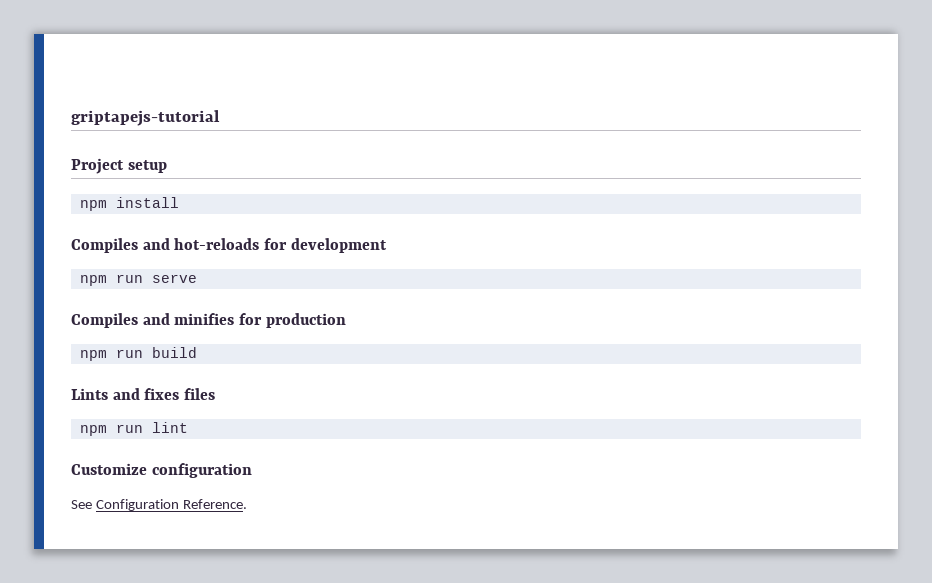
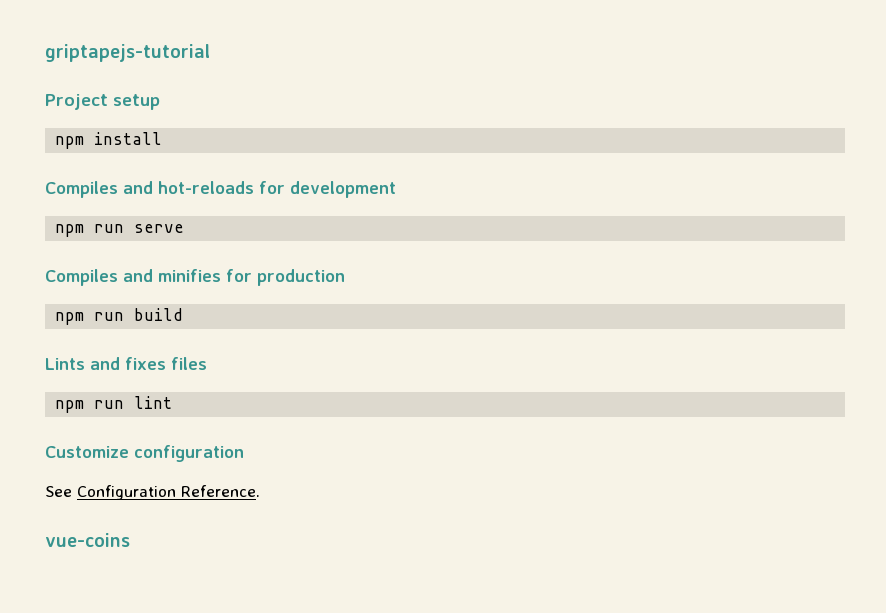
(247, 504) none -> [45,533,130,547] // vue-coins

